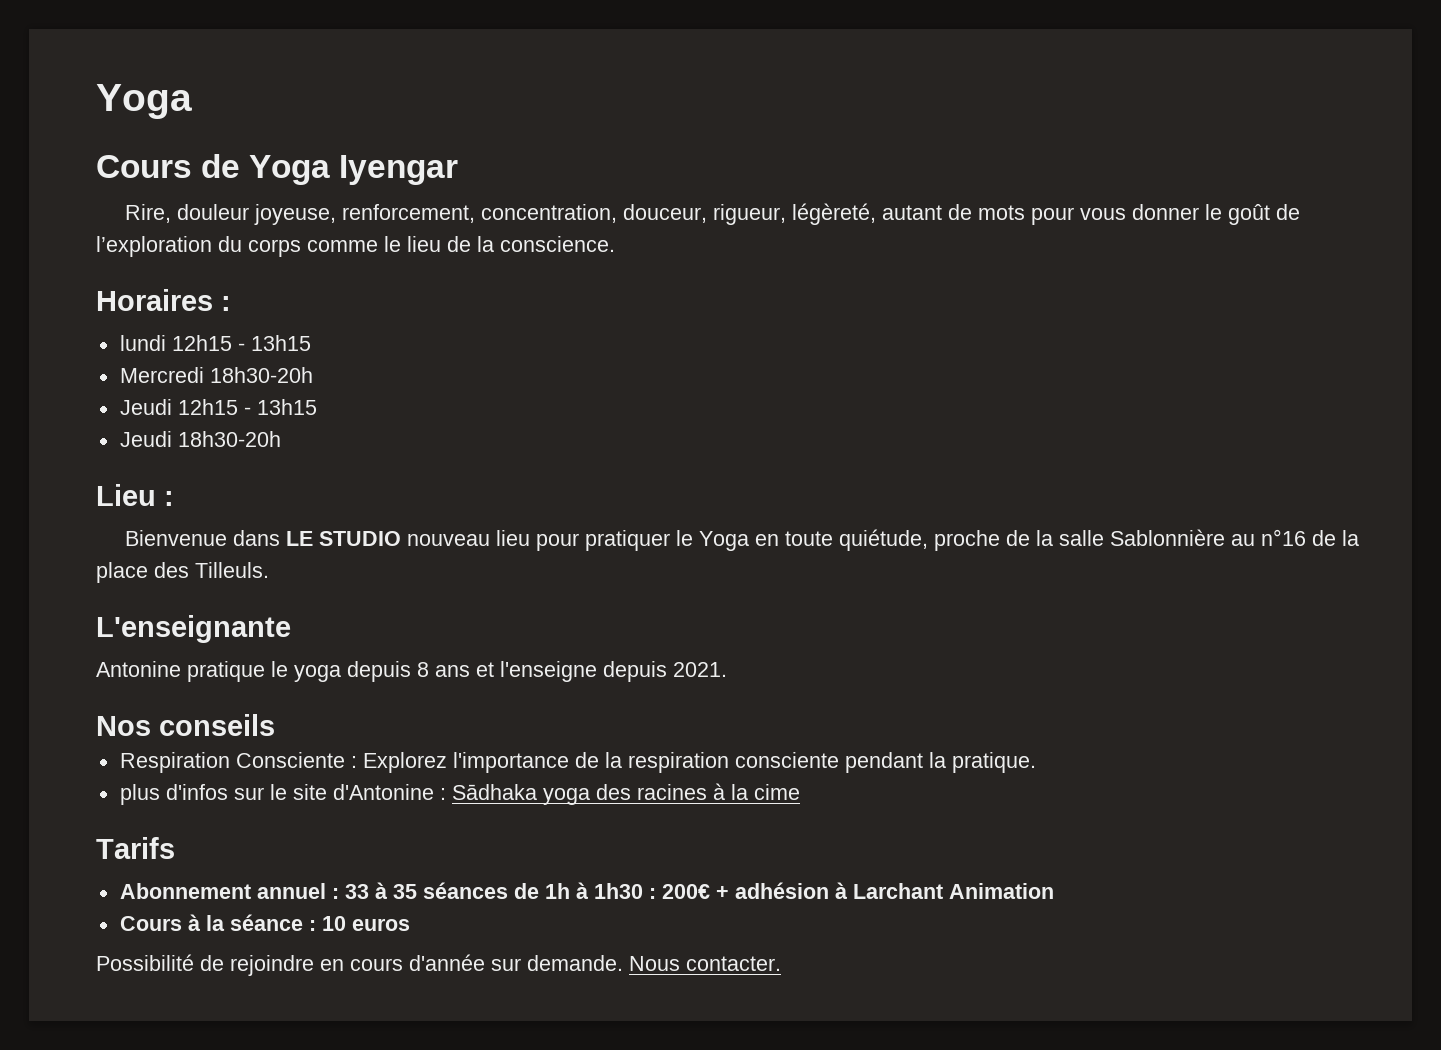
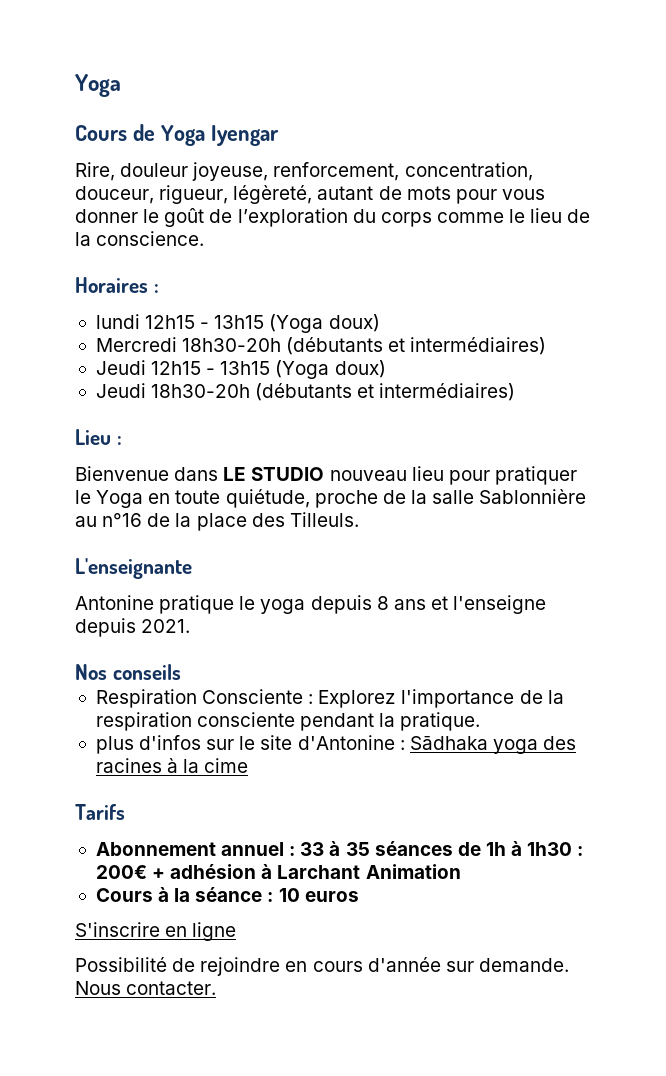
(311, 343) none -> [269,314,380,333] (Yoga doux)
(313, 375) none -> [286,337,547,355] (débutants et intermédiaires)
(317, 407) none -> [275,360,386,379] (Yoga doux)
(281, 439) none -> [255,383,516,401] (débutants et intermédiaires)
(410, 924) none -> [75,922,237,941] // S'inscrire en ligne

